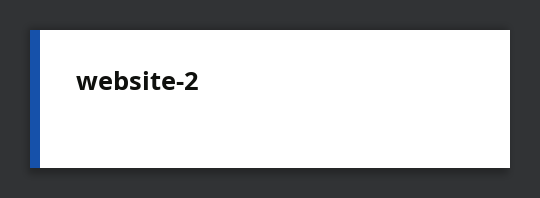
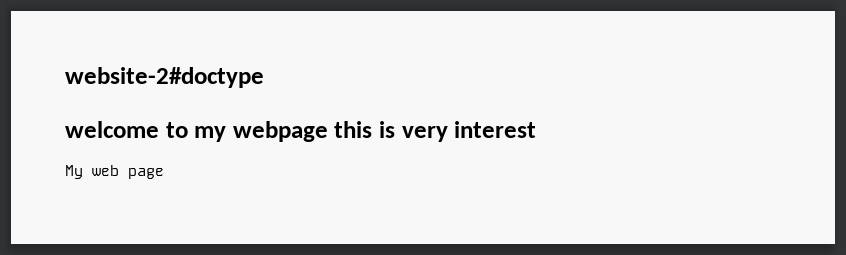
[76,71,199,90] website-2 -> [65,67,264,88] [65,121,537,142] [65,165,164,179] website-2#doctype // welcome to my webpage this is very interest // My web page

